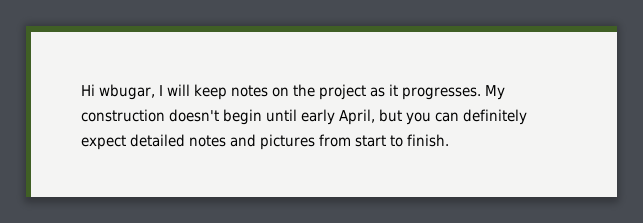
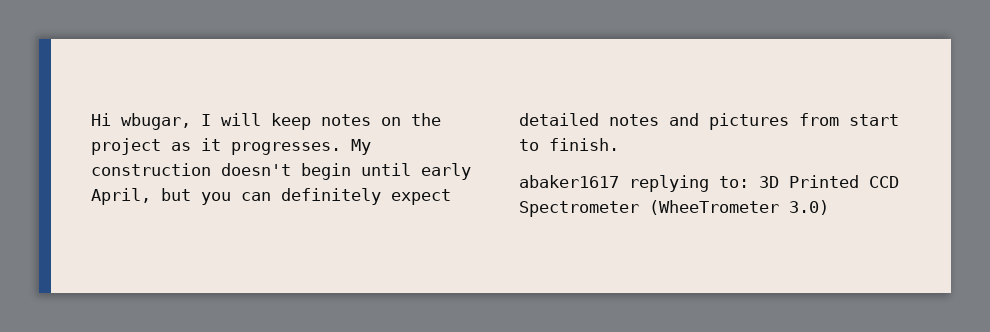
(449, 140) none -> [519,175,899,192] [519,200,829,217] // abaker1617 replying to: 3D Printed CCD Spectrometer (WheeTrometer 3.0)

